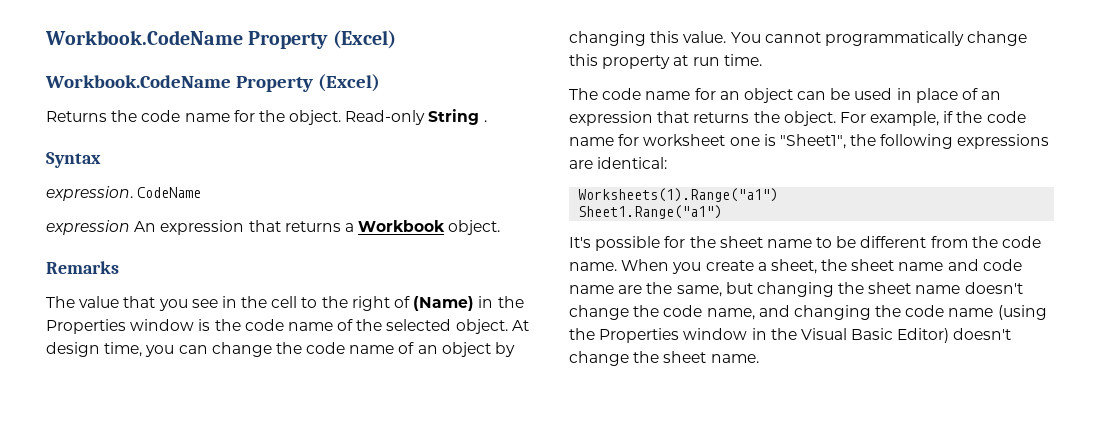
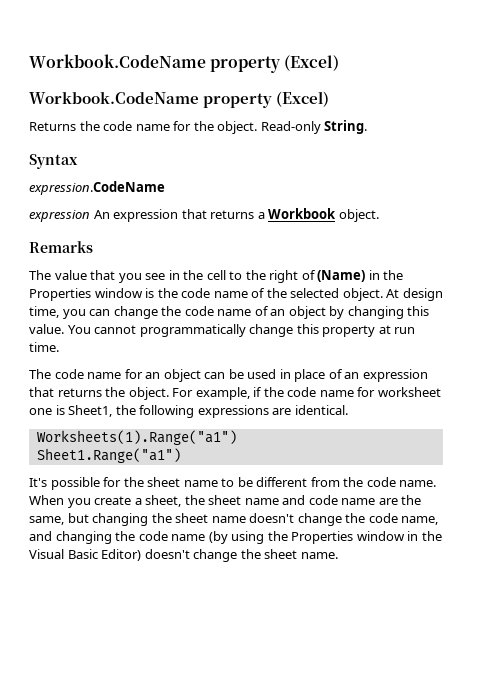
[45,30,329,49] Workbook.CodeName Property -> [29,54,281,73] Workbook.CodeName property
[235,76,313,92] Property -> [203,93,273,108] property
[428,109,487,125] String . -> [324,120,368,134] String.
[46,186,202,201] expression. CodeName -> [29,181,165,195] expression.CodeName
[779,134,846,149] "Sheet1", -> [68,405,113,417] Sheet1,
[597,157,668,169] identical: -> [294,405,348,415] identical.
[997,305,1047,320] (using -> [208,531,265,544] (by using

